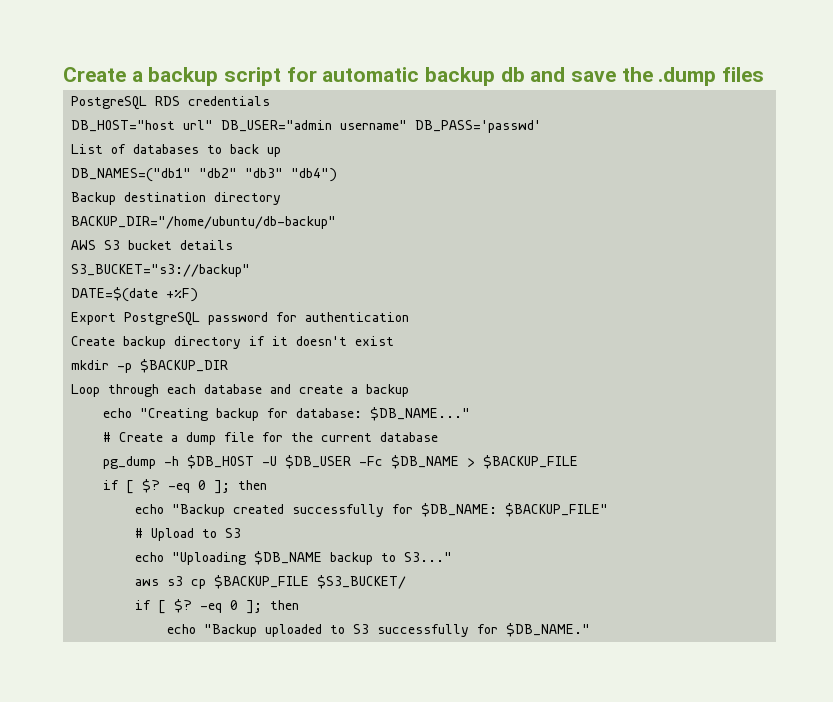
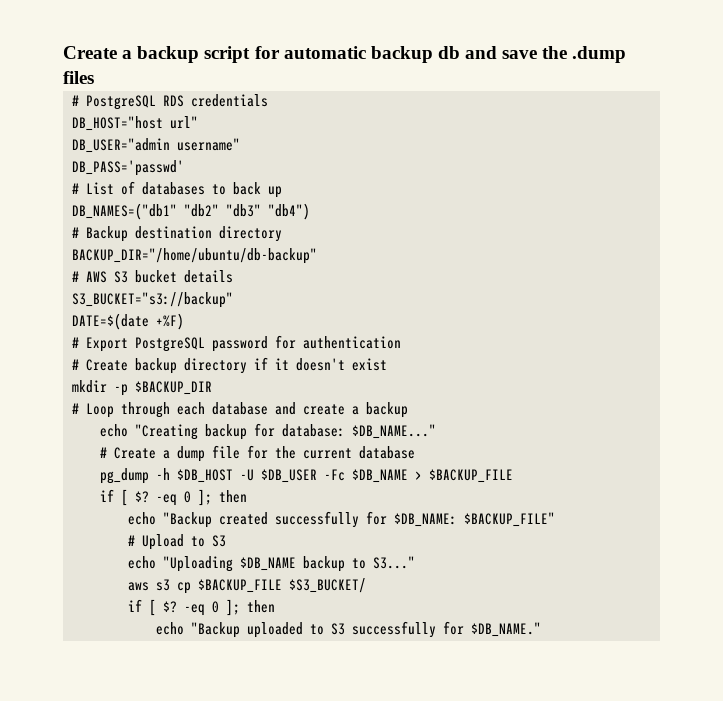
(765, 74) none -> [71,95,79,106] #
(214, 125) none -> (198, 122) //
(408, 125) none -> (240, 144) //
(542, 126) none -> [71,183,79,194] #
(338, 175) none -> [71,227,79,238] #
(337, 222) none -> [71,271,79,282] #
(199, 295) none -> [71,337,79,348] #
(410, 317) none -> [71,359,79,370] #
(229, 366) none -> [71,403,79,414] #

